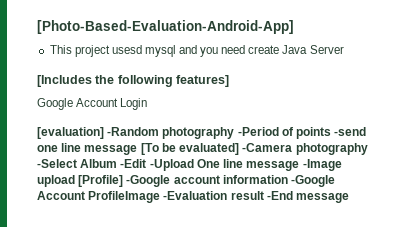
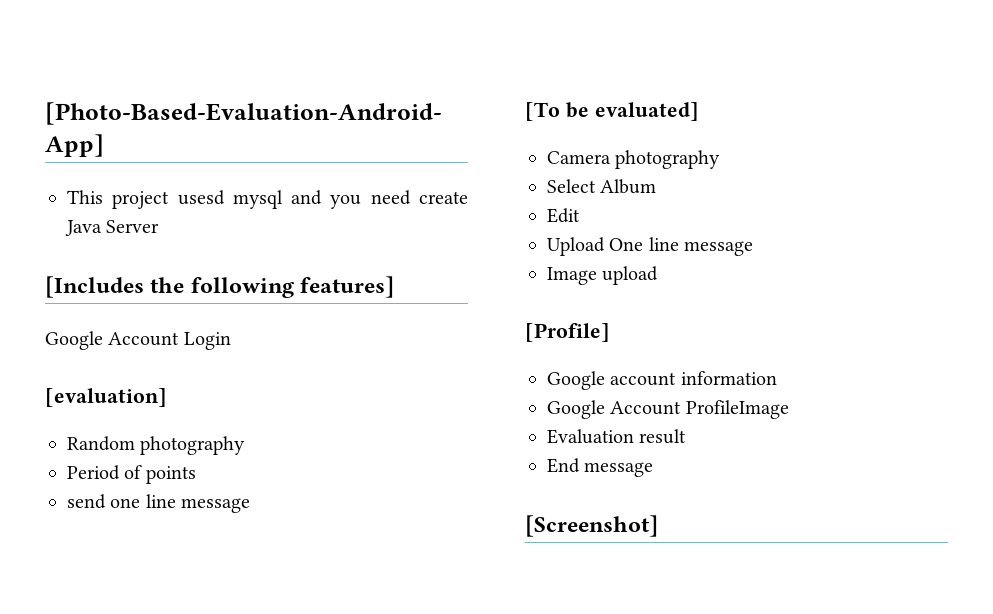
[107,127,279,139] -Random photography -Period -> [67,436,246,455] [67,465,120,480] // Random photography // Period
[334,127,367,136] -send -> [67,494,106,509] // send
(138, 150) none -> (251, 505) //
[242,143,368,155] [37,159,77,168] -Camera photography -Select -> [547,150,721,169] [547,179,596,193] // Camera photography // Select
[120,159,194,171] -Edit -Upload -> [547,208,580,223] [547,237,605,256] // Edit // Upload
[302,159,342,171] -Image -> [547,267,597,285] // Image
(75, 181) none -> (659, 275) //
[126,175,171,187] -Google -> [547,371,605,390] // Google
[291,175,336,187] -Google -> [547,400,605,419] // Google
[163,191,228,200] -Evaluation -> [547,429,634,444] // Evaluation
[266,191,350,203] -End message -> [547,458,654,477] [525,515,658,537] // End message // [Screenshot]

